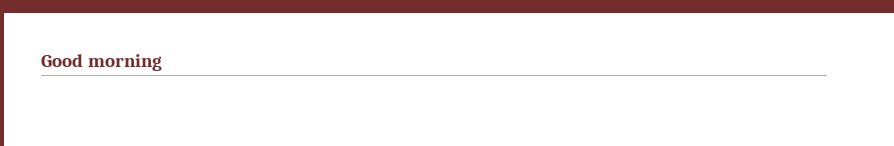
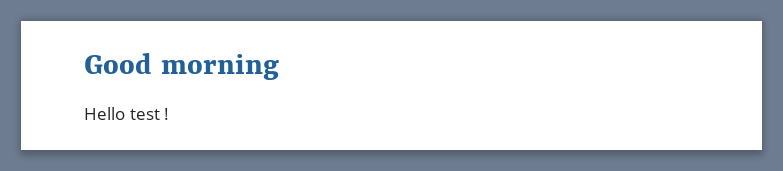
(163, 62) none -> [84,107,170,120] // Hello test !

